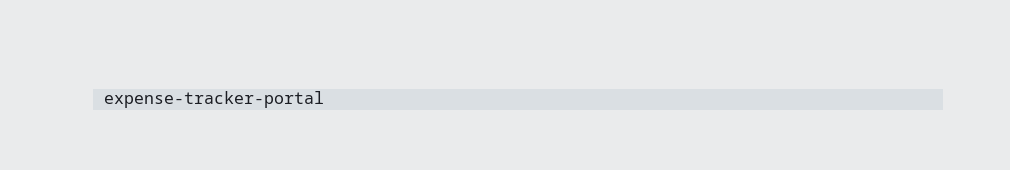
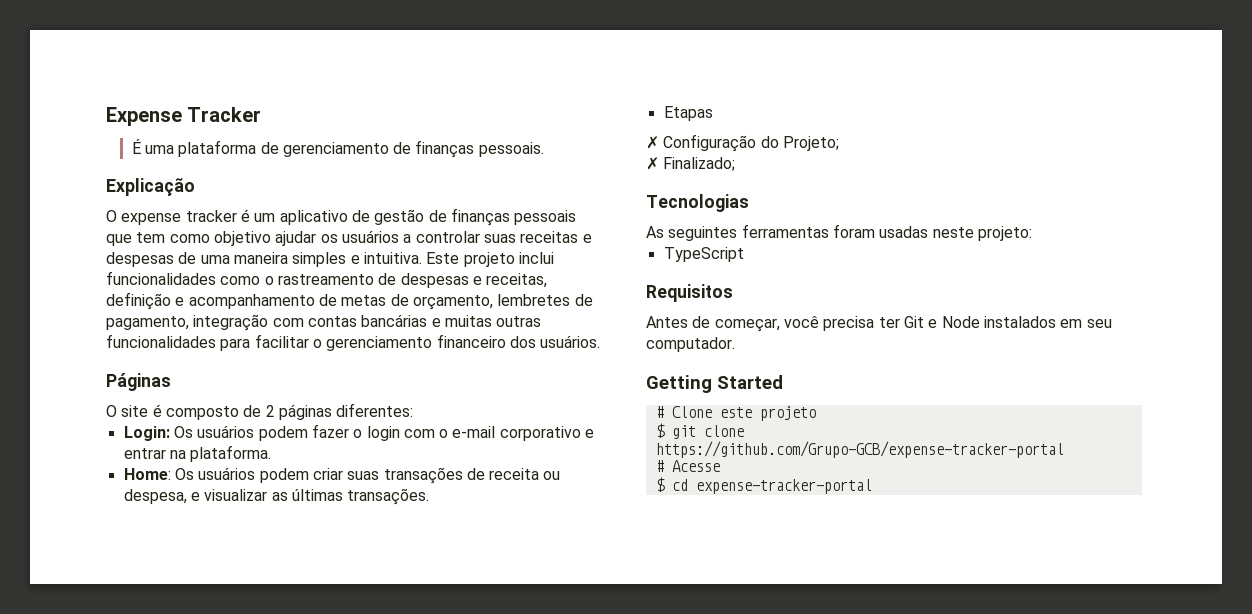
(103, 99) none -> [106,107,262,126] [131,139,544,158] [106,178,195,196] [106,208,577,226] [106,230,592,246] [106,252,554,267] [106,271,548,288] [106,292,593,310] [106,314,542,331] [106,334,601,351] [106,373,171,391] [106,403,414,420] [123,424,595,441] [123,445,272,462] [123,467,561,484] [123,488,430,505] [663,106,713,121] [646,134,839,152] [646,157,736,171] [646,194,749,212] [646,224,1032,241] [663,247,744,262] [646,284,733,302] [646,316,1112,332] [646,337,735,352] [646,375,783,393] [655,406,816,421] [655,423,744,439] [655,441,1064,458] [655,460,720,472] [655,477,688,492] Expense Tracker // É uma plataforma de gerenciamento de finanças pessoais. // Explicação // O expense tracker é um aplicativo de gestão de finanças pessoais que tem como objetivo ajudar os usuários a controlar suas receitas e despesas de uma maneira simples e intuitiva. Este projeto inclui funcionalidades como o rastreamento de despesas e receitas, definição e acompanhamento de metas de orçamento, lembretes de pagamento, integração com contas bancárias e muitas outras funcionalidades para facilitar o gerenciamento financeiro dos usuários. // Páginas // O site é composto de 2 páginas diferentes: // Login: Os usuários podem fazer o login com o e-mail corporativo e entrar na plataforma. // Home: Os usuários podem criar suas transações de receita ou despesa, e visualizar as últimas transações. // Etapas // ✗ Configuração do Projeto; // ✗ Finalizado; // Tecnologias // As seguintes ferramentas foram usadas neste projeto: // TypeScript // Requisitos // Antes de começar, você precisa ter Git e Node instalados em seu computador. // Getting Started // # Clone este projeto // $ git clone https://github.com/Grupo-GCB/expense-tracker-portal // # Acesse // $ cd

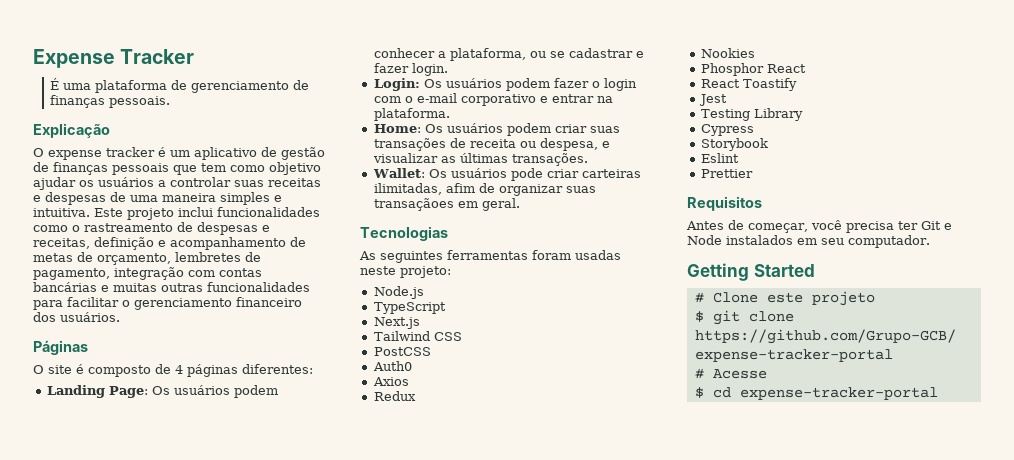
[265,405,275,417] 2 -> [175,365,183,374] 4
(414, 410) none -> [46,385,278,398] [373,48,644,61] [373,63,448,76] // Landing Page: Os usuários podem conhecer a plataforma, ou se cadastrar e fazer login.
[663,106,713,121] [646,134,839,152] [646,157,736,171] Etapas // ✗ Configuração do Projeto; // ✗ Finalizado; -> [372,168,641,181] [373,183,596,196] [373,198,520,211] Wallet: Os usuários pode criar carteiras ilimitadas, afim de organizar suas transaçãoes em geral.
(1032, 233) none -> [373,286,424,299] // Node.js
(744, 254) none -> [373,317,420,329] [373,331,462,341] [373,347,431,356] [372,361,412,371] [372,377,409,386] [373,391,416,401] [700,48,755,58] [700,63,806,76] [700,78,797,91] [698,94,727,106] [700,108,803,121] [700,124,754,136] [700,138,768,151] [700,153,739,163] [700,169,753,178] // Next.js // Tailwind CSS // PostCSS // Auth0 // Axios // Redux // Nookies // Phosphor React // React Toastify // Jest // Testing Library // Cypress // Storybook // Eslint // Prettier

